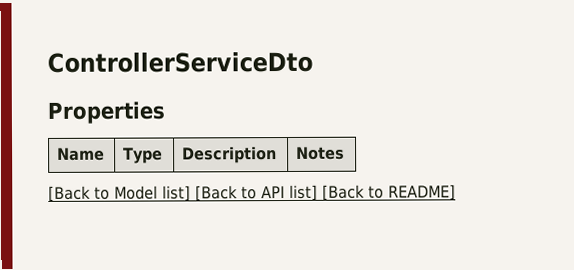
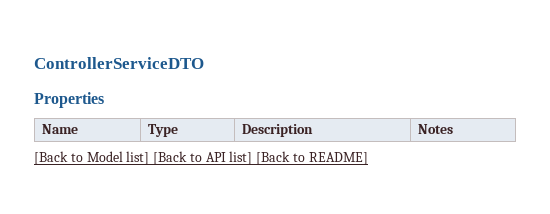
[47,51,313,73] ControllerServiceDto -> [34,57,204,69] ControllerServiceDTO

